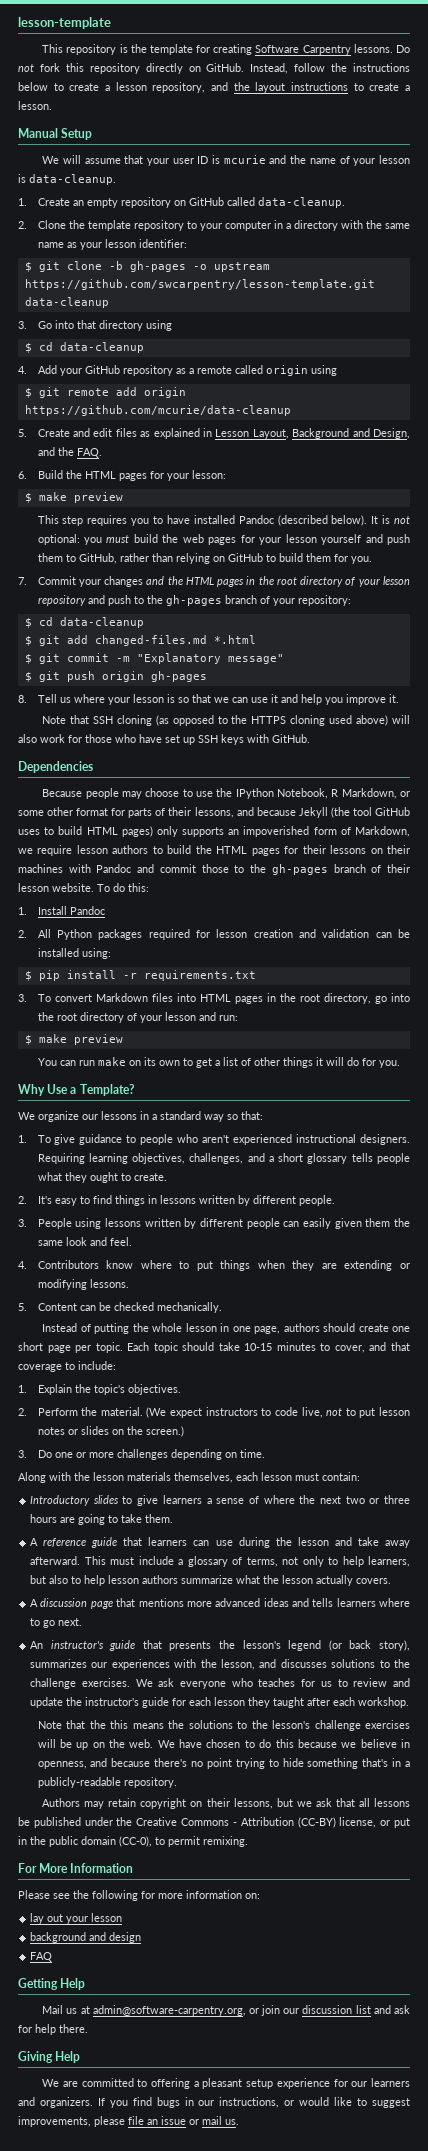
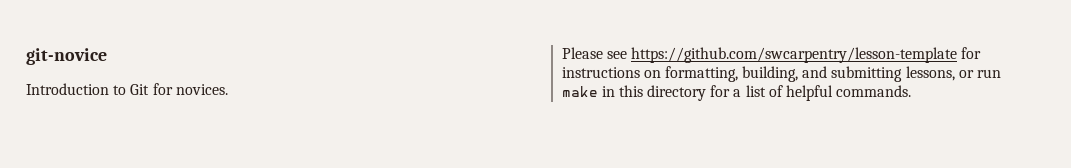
[18,17,111,29] [42,44,410,55] [18,63,410,74] [18,82,411,93] [18,101,52,110] [18,128,93,140] [42,155,410,166] [18,174,116,185] [18,197,345,208] [18,220,410,231] [37,239,187,250] [24,261,270,272] [24,279,375,290] [24,297,109,308] [18,320,172,331] [24,342,144,353] [18,365,337,376] [24,387,186,398] [24,405,291,416] [18,428,410,439] [37,447,102,458] [18,470,226,481] [24,492,123,503] [37,515,411,526] [37,534,410,545] [37,553,372,564] [18,576,410,587] [37,595,351,606] [24,617,144,628] [24,635,256,646] [24,653,284,664] [24,671,207,682] [18,694,399,705] [42,715,410,726] [18,734,310,745] [18,761,93,773] [42,788,410,799] [18,807,410,818] [18,826,411,837] [18,845,410,856] [18,864,410,875] [18,883,149,892] [18,906,105,915] [18,929,410,940] [37,948,111,959] [24,970,256,981] [18,993,410,1004] [37,1012,238,1023] [24,1034,123,1045] [37,1057,400,1068] [18,1084,135,1096] [18,1111,263,1122] [18,1134,410,1145] [37,1153,411,1164] [37,1172,167,1183] [18,1195,335,1206] [18,1218,411,1229] [37,1237,132,1246] [18,1260,410,1271] [37,1279,129,1290] [18,1302,222,1313] [42,1323,411,1334] [18,1342,411,1353] [18,1361,116,1372] [18,1384,181,1395] [18,1407,411,1418] [37,1426,184,1437] [18,1449,265,1460] [18,1472,360,1483] [30,1495,410,1506] [30,1514,174,1525] [30,1537,410,1548] [30,1556,411,1567] [30,1575,392,1586] [30,1598,411,1609] [30,1618,83,1628] [30,1640,410,1651] [30,1659,410,1670] [30,1678,410,1689] [30,1697,410,1708] [37,1720,411,1731] [37,1739,411,1750] [37,1758,411,1769] [37,1777,177,1788] [42,1798,411,1809] [18,1817,410,1828] [18,1836,248,1847] [18,1863,134,1873] [18,1890,260,1901] [30,1913,123,1924] [30,1932,142,1943] [30,1952,53,1962] [18,1978,86,1990] [42,2005,411,2016] [18,2024,88,2035] [18,2051,81,2063] [42,2078,411,2089] [18,2097,410,2108] [18,2116,239,2127] lesson-template // This repository is the template for creating Software Carpentry lessons. Do not fork this repository directly on GitHub. Instead, follow the instructions below to create a lesson repository, and the layout instructions to create a lesson. // Manual Setup // We will assume that your user ID is mcurie and the name of your lesson is data-cleanup. // 1. Create an empty repository on GitHub called data-cleanup. // 2. Clone the template repository to your computer in a directory with the same name as your lesson identifier: // $ git clone -b gh-pages -o upstream https://github.com/swcarpentry/lesson-template.git data-cleanup // 3. Go into that directory using // $ cd data-cleanup // 4. Add your GitHub repository as a remote called origin using // $ git remote add origin https://github.com/mcurie/data-cleanup // 5. Create and edit files as explained in Lesson Layout, Background and Design, and the FAQ. // 6. Build the HTML pages for your lesson: // $ make preview // This step requires you to have installed Pandoc (described below). It is not optional: you must build the web pages for your lesson yourself and push them to GitHub, rather than relying on GitHub to build them for you. // 7. Commit your changes and the HTML pages in the root directory of your lesson repository and push to the gh-pages branch of your repository: // $ cd data-cleanup // $ git add changed-files.md *.html // $ git commit -m "Explanatory message" // $ git push origin gh-pages // 8. Tell us where your lesson is so that we can use it and help you improve it. // Note that SSH cloning (as opposed to the HTTPS cloning used above) will also work for those who have set up SSH keys with GitHub. // Dependencies // Because people may choose to use the IPython Notebook, R Markdown, or some other format for parts of their lessons, and because Jekyll (the tool GitHub uses to build HTML pages) only supports an impoverished form of Markdown, we require lesson authors to build the HTML pages for their lessons on their machines with Pandoc and commit those to the gh-pages branch of their lesson website. To do this: // 1. Install Pandoc // 2. All Python packages required for lesson creation and validation can be installed using: // $ pip install -r requirements.txt // 3. To convert Markdown files into HTML pages in the root directory, go into the root directory of your lesson and run: // $ make preview // You can run make on its own to get a list of other things it will do for you. // Why Use a Template? // We organize our lessons in a standard way so that: // 1. To give guidance to people who aren't experienced instructional designers. Requiring learning objectives, challenges, and a short glossary tells people what they ought to create. // 2. It's easy to find things in lessons written by different people. // 3. People using lessons written by different people can easily given them the same look and feel. // 4. Contributors know where to put things when they are extending or modifying lessons. // 5. Content can be checked mechanically. // Instead of putting the whole lesson in one page, authors should create one short page per topic. Each topic should take 10-15 minutes to cover, and that coverage to include: // 1. Explain the topic's objectives. // 2. Perform the material. (We expect instructors to code live, not to put lesson notes or slides on the screen.) // 3. Do one or more challenges depending on time. // Along with the lesson materials themselves, each lesson must contain: // Introductory slides to give learners a sense of where the next two or three hours are going to take them. // A reference guide that learners can use during the lesson and take away afterward. This must include a glossary of terms, not only to help learners, but also to help lesson authors summarize what the lesson actually covers. // A discussion page that mentions more advanced ideas and tells learners where to go next. // An instructor's guide that presents the lesson's legend (or back story), summarizes our experiences with the lesson, and discusses solutions to the challenge exercises. We ask everyone who teaches for us to review and update the instructor's guide for each lesson they taught after each workshop. // Note that the this means the solutions to the lesson's challenge exercises will be up on the web. We have chosen to do this because we believe in openness, and because there's no point trying to hide something that's in a publicly-readable repository. // Authors may retain copyright on their lessons, but we ask that all lessons be published under the Creative Commons - Attribution (CC-BY) license, or put in the public domain (CC-0), to permit remixing. // For More Information // Please see the following for more information on: // lay out your lesson // background and design // FAQ // Getting Help // Mail us at admin@software-carpentry.org, or join our discussion list and ask for help there. // Giving Help // We are committed to offering a pleasant setup experience for our learners and organizers. If you find bugs in our instructions, or would like to suggest improvements, please file an issue or mail us. -> [26,48,107,65] [26,83,228,95] [561,47,982,63] [561,66,1002,82] [561,85,912,101] git-novice // Introduction to Git for novices. // Please see https://github.com/swcarpentry/lesson-template for instructions on formatting, building, and submitting lessons, or run make in this directory for a list of helpful commands.

